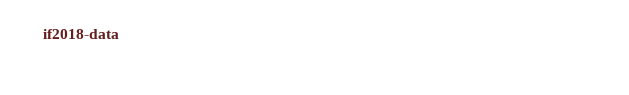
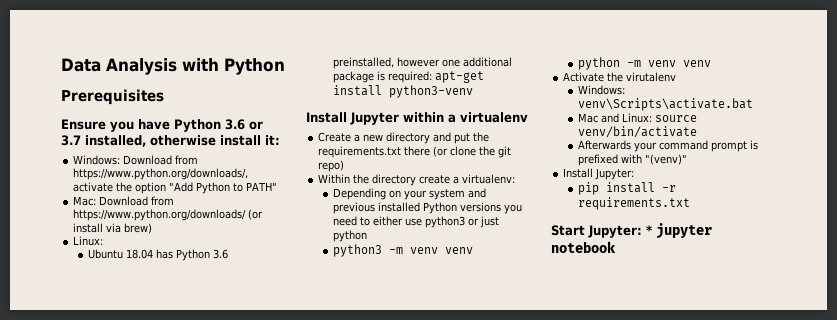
[43,29,119,39] if2018-data -> [61,58,285,75] [61,89,164,105] [61,119,263,132] [61,135,280,147] [73,155,199,165] [73,168,249,180] [73,182,278,194] [73,196,175,206] [73,209,264,221] [73,223,153,234] [73,236,104,246] [88,249,229,261] [333,57,513,69] [333,71,485,83] [333,85,474,98] [306,112,528,125] [318,132,490,144] [318,146,512,158] [318,160,345,172] [318,174,516,186] [333,188,487,200] [333,202,523,214] [333,216,500,228] [333,230,368,242] [333,244,474,257] [578,57,712,70] [563,72,677,82] [578,85,626,95] [578,98,754,111] [578,113,698,123] [578,126,698,138] [578,140,759,152] [578,154,688,166] [563,168,635,180] [578,182,677,195] [578,197,691,210] [551,223,712,239] [551,241,616,253] Data Analysis with Python // Prerequisites // Ensure you have Python 3.6 or 3.7 installed, otherwise install it: // Windows: Download from https://www.python.org/downloads/, activate the option "Add Python to PATH" // Mac: Download from https://www.python.org/downloads/ (or install via brew) // Linux: // Ubuntu 18.04 has Python 3.6 preinstalled, however one additional package is required: apt-get install python3-venv // Install Jupyter within a virtualenv // Create a new directory and put the requirements.txt there (or clone the git repo) // Within the directory create a virtualenv: // Depending on your system and previous installed Python versions you need to either use python3 or just python // python3 -m venv venv // python -m venv venv // Activate the virutalenv // Windows: venv\Scripts\activate.bat // Mac and Linux: source venv/bin/activate // Afterwards your command prompt is prefixed with "(venv)" // Install Jupyter: // pip install -r requirements.txt // Start Jupyter: * jupyter notebook

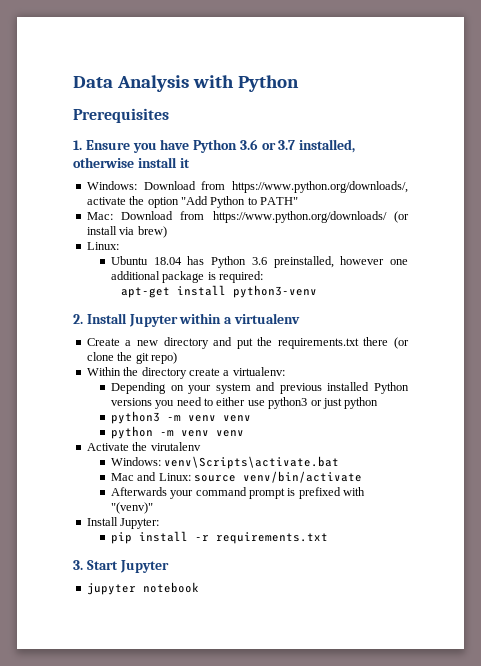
(164, 97) none -> [73,140,82,150] 1.
[265,135,280,145] it: -> [179,158,190,168] it
(433, 77) none -> (264, 277) //
(474, 91) none -> [73,314,83,324] 2.
[551,225,652,238] Start Jupyter: * -> [73,560,169,573] 3. Start Jupyter //

